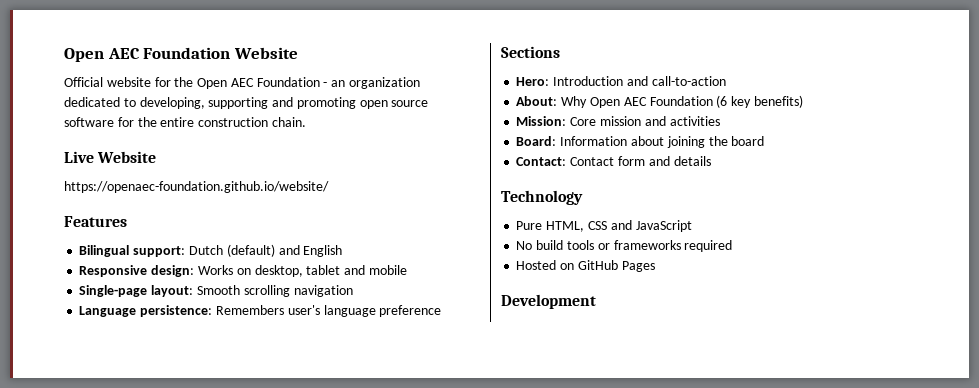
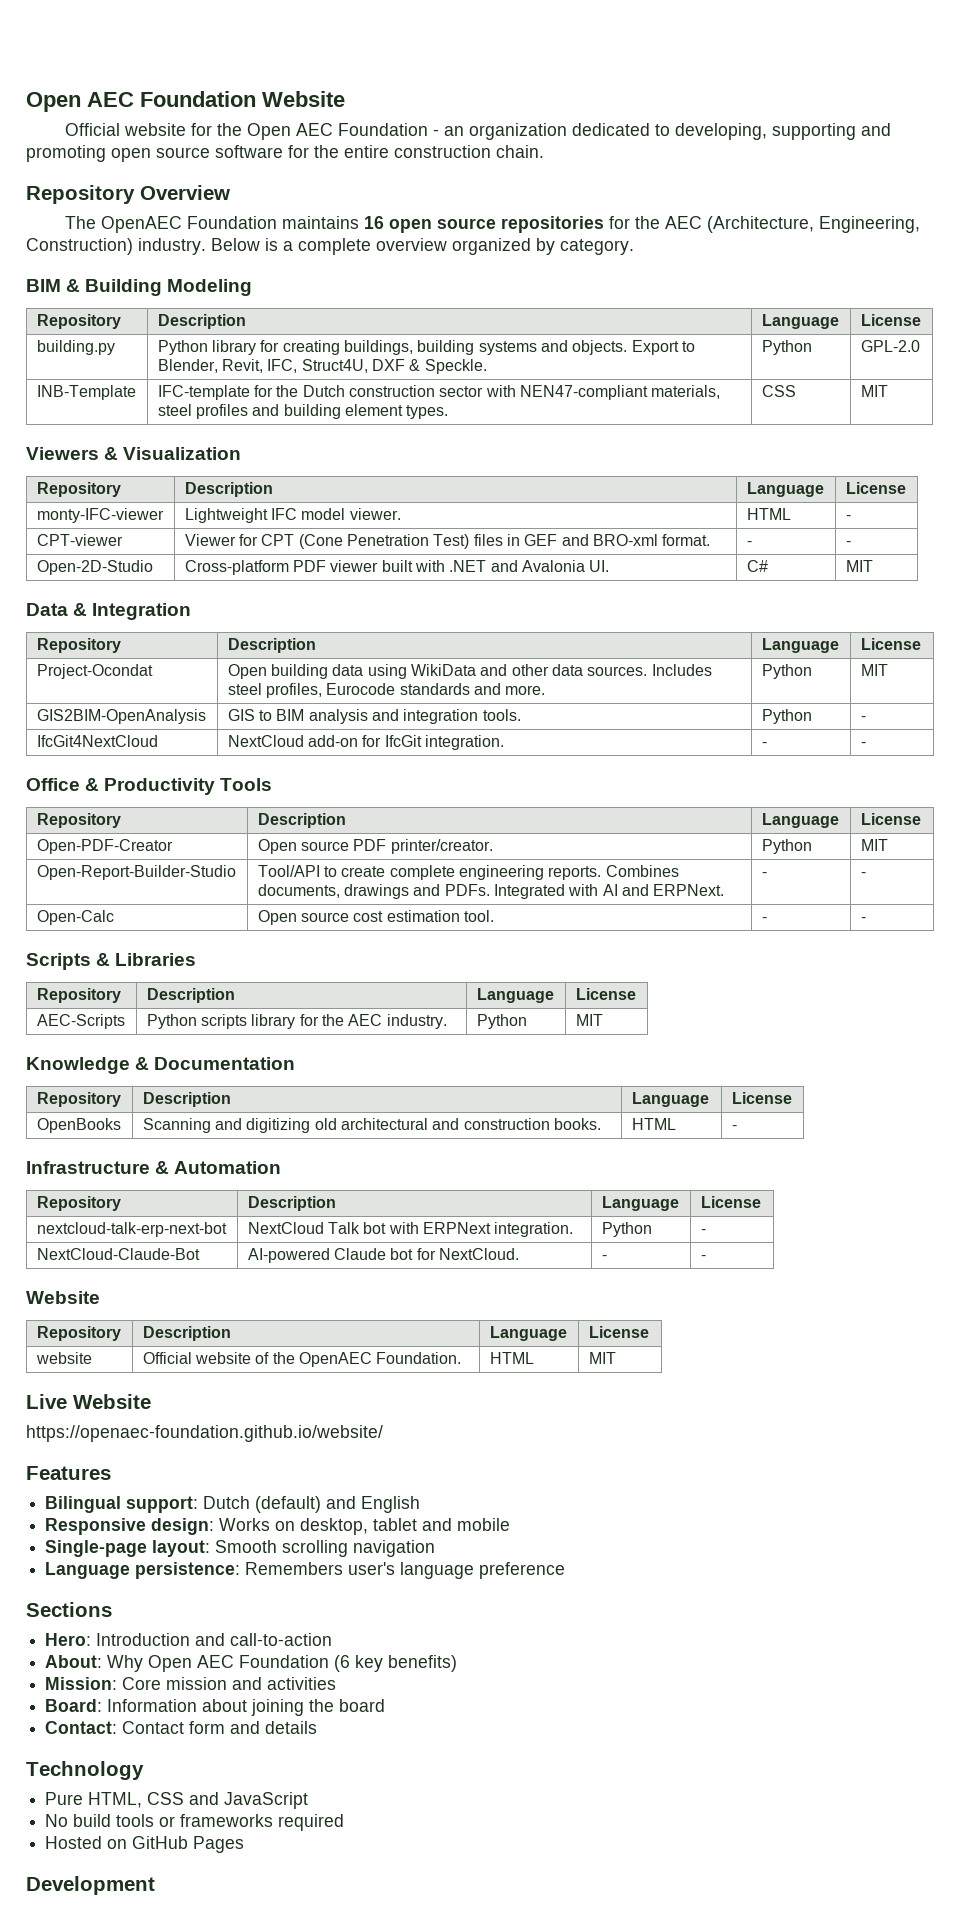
(306, 122) none -> [26,185,230,204] [65,216,921,233] [26,238,634,255] [26,279,253,296] [36,314,121,329] [157,314,246,329] [761,314,839,329] [860,314,921,326] [36,340,115,355] [157,340,695,355] [157,359,487,374] [761,340,812,355] [860,340,920,352] [36,385,136,400] [157,385,721,400] [157,404,449,419] [761,385,796,397] [860,385,888,397] [26,447,242,460] [36,482,121,497] [184,482,273,497] [746,482,824,497] [845,482,906,494] [36,508,164,523] [184,508,401,523] [746,508,791,520] [845,515,851,520] [36,534,123,546] [184,534,711,549] [746,541,752,546] [845,541,851,546] [36,560,153,575] [184,560,610,575] [746,560,768,572] [845,560,873,572] [26,603,192,620] [36,638,121,653] [227,638,316,653] [761,638,839,653] [860,638,921,650] [36,664,153,679] [227,664,712,679] [227,683,546,698] [761,664,812,679] [860,664,888,676] [36,709,206,724] [227,709,521,724] [761,709,812,724] [860,716,866,721] [36,735,158,747] [227,735,504,750] [761,742,767,747] [860,742,866,747] [26,778,273,795] [36,813,121,828] [257,813,346,828] [761,813,839,828] [860,813,921,825] [36,839,173,854] [257,839,493,854] [761,839,812,854] [860,839,888,851] [36,865,236,880] [257,865,679,880] [257,884,725,899] [761,872,767,877] [860,872,866,877] [36,910,114,925] [257,910,494,925] [761,917,767,922] [860,917,866,922] [26,953,197,970] [36,988,121,1003] [146,988,235,1003] [476,988,554,1003] [575,988,636,1000] [36,1014,125,1029] [146,1014,447,1029] [476,1014,527,1029] [575,1014,603,1026] [26,1057,296,1074] [36,1092,121,1107] [142,1092,231,1107] [631,1092,709,1107] [731,1092,792,1104] [36,1118,121,1133] [142,1118,601,1133] [631,1118,676,1130] [731,1125,737,1130] [26,1161,282,1174] [36,1196,121,1211] [247,1196,336,1211] [601,1196,679,1211] [700,1196,761,1208] [36,1222,227,1237] [247,1222,574,1237] [601,1222,652,1237] [700,1229,706,1234] [36,1248,200,1260] [247,1248,519,1263] [601,1255,607,1260] [700,1255,706,1260] [26,1291,100,1304] [36,1326,121,1341] [142,1326,231,1341] [489,1326,567,1341] [588,1326,649,1338] [35,1352,92,1364] [142,1352,462,1367] [489,1352,534,1364] [588,1352,616,1364] // Repository Overview // The OpenAEC Foundation maintains 16 open source repositories for the AEC (Architecture, Engineering, Construction) industry. Below is a complete overview organized by category. // BIM & Building Modeling // Repository | Description | Language | License // building.py | Python library for creating buildings, building systems and objects. Export to Blender, Revit, IFC, Struct4U, DXF & Speckle. | Python | GPL-2.0 // INB-Template | IFC-template for the Dutch construction sector with NEN47-compliant materials, steel profiles and building element types. | CSS | MIT // Viewers & Visualization // Repository | Description | Language | License // monty-IFC-viewer | Lightweight IFC model viewer. | HTML | - // CPT-viewer | Viewer for CPT (Cone Penetration Test) files in GEF and BRO-xml format. | - | - // Open-2D-Studio | Cross-platform PDF viewer built with .NET and Avalonia UI. | C# | MIT // Data & Integration // Repository | Description | Language | License // Project-Ocondat | Open building data using WikiData and other data sources. Includes steel profiles, Eurocode standards and more. | Python | MIT // GIS2BIM-OpenAnalysis | GIS to BIM analysis and integration tools. | Python | - // IfcGit4NextCloud | NextCloud add-on for IfcGit integration. | - | - // Office & Productivity Tools // Repository | Description | Language | License // Open-PDF-Creator | Open source PDF printer/creator. | Python | MIT // Open-Report-Builder-Studio | Tool/API to create complete engineering reports. Combines documents, drawings and PDFs. Integrated with AI and ERPNext. | - | - // Open-Calc | Open source cost estimation tool. | - | - // Scripts & Libraries // Repository | Description | Language | License // AEC-Scripts | Python scripts library for the AEC industry. | Python | MIT // Knowledge & Documentation // Repository | Description | Language | License // OpenBooks | Scanning and digitizing old architectural and construction books. | HTML | - // Infrastructure & Automation // Repository | Description | Language | License // nextcloud-talk-erp-next-bot | NextCloud Talk bot with ERPNext integration. | Python | - // NextCloud-Claude-Bot | AI-powered Claude bot for NextCloud. | - | - // Website // Repository | Description | Language | License // website | Official website of the OpenAEC Foundation. | HTML | MIT

